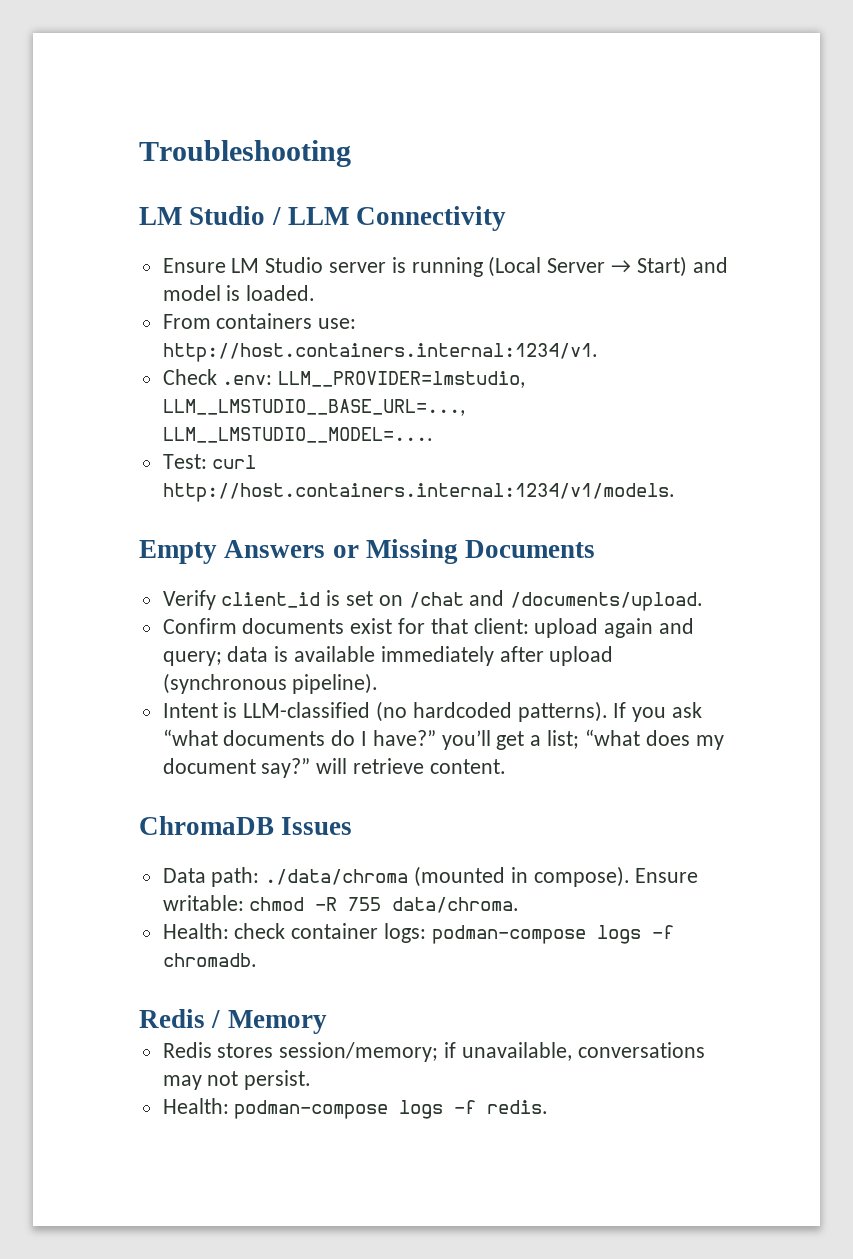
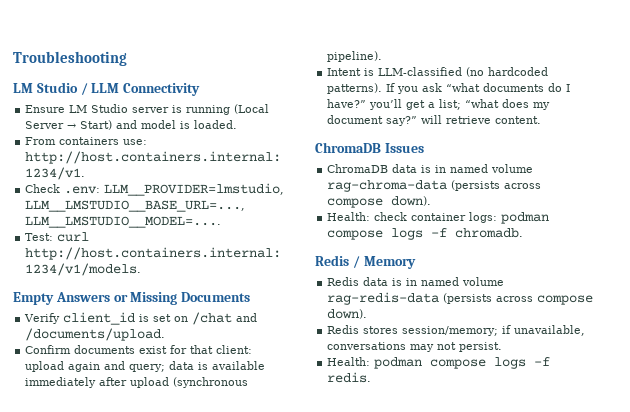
[162,866,699,887] [162,895,520,913] Data path: ./data/chroma (mounted in compose). Ensure writable: chmod -R 755 data/chroma. -> [327,164,534,173] [327,180,542,192] [327,196,432,208] ChromaDB data is in named volume rag-chroma-data (persists across compose down).
[431,925,586,944] podman-compose -> [501,212,550,224] [327,230,384,240] podman compose
(327, 1022) none -> [327,277,505,286] [327,292,594,305] [327,309,368,319] // Redis data is in named volume rag-redis-data (persists across compose down).
[234,1100,389,1119] podman-compose -> [374,357,487,369] podman compose

